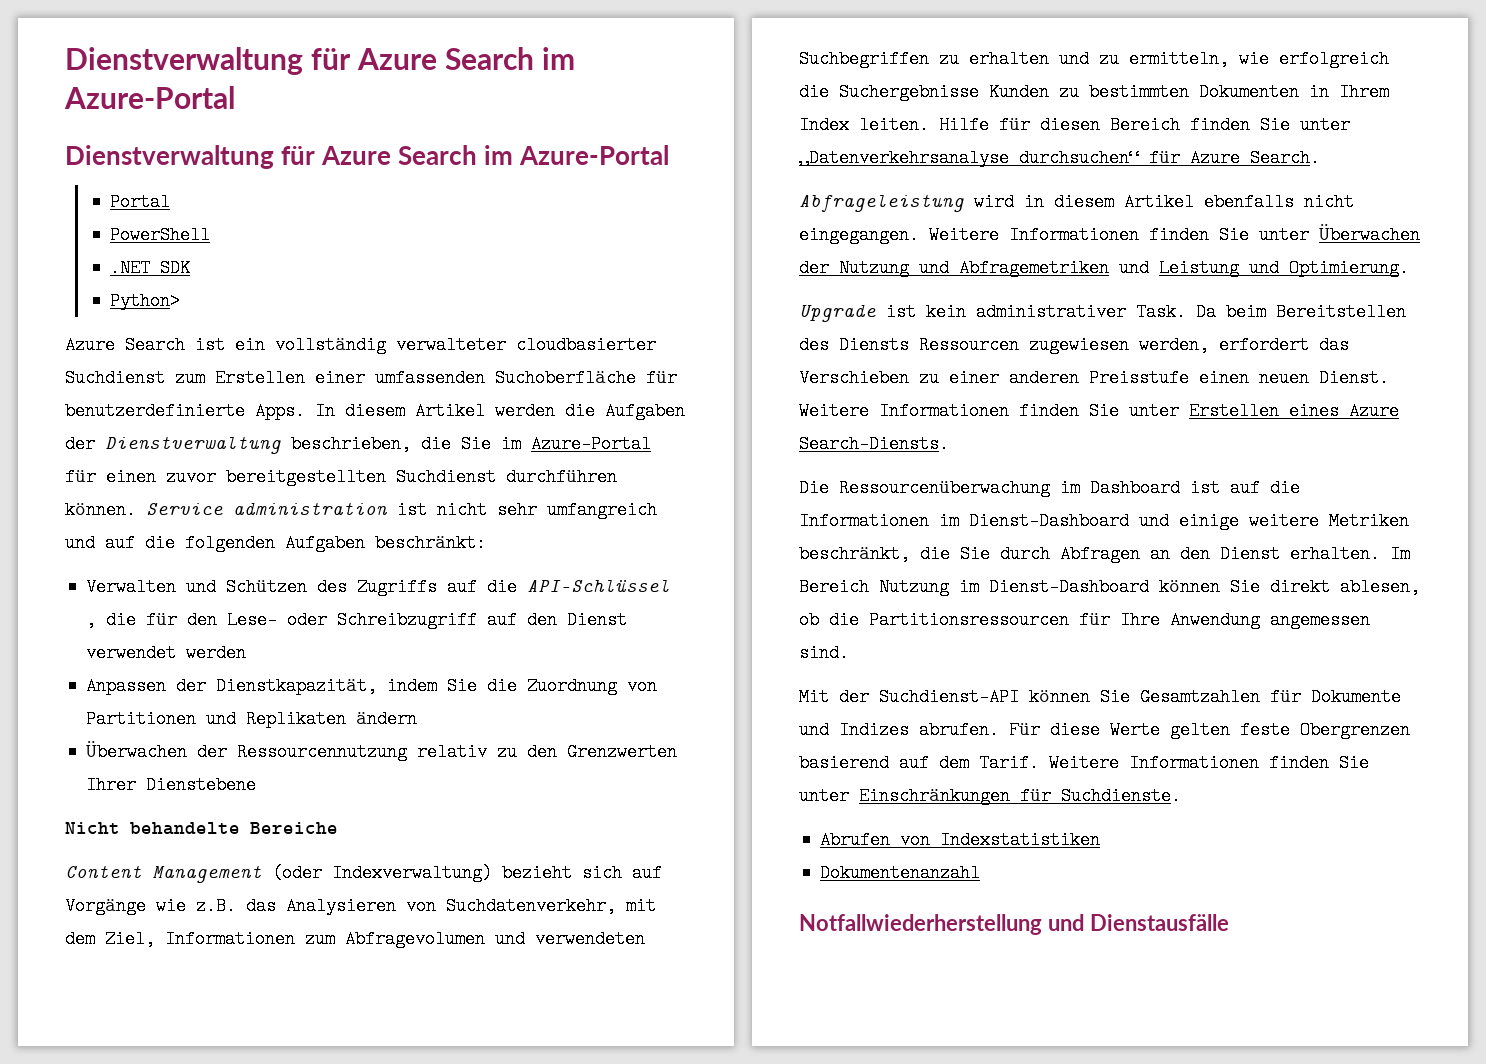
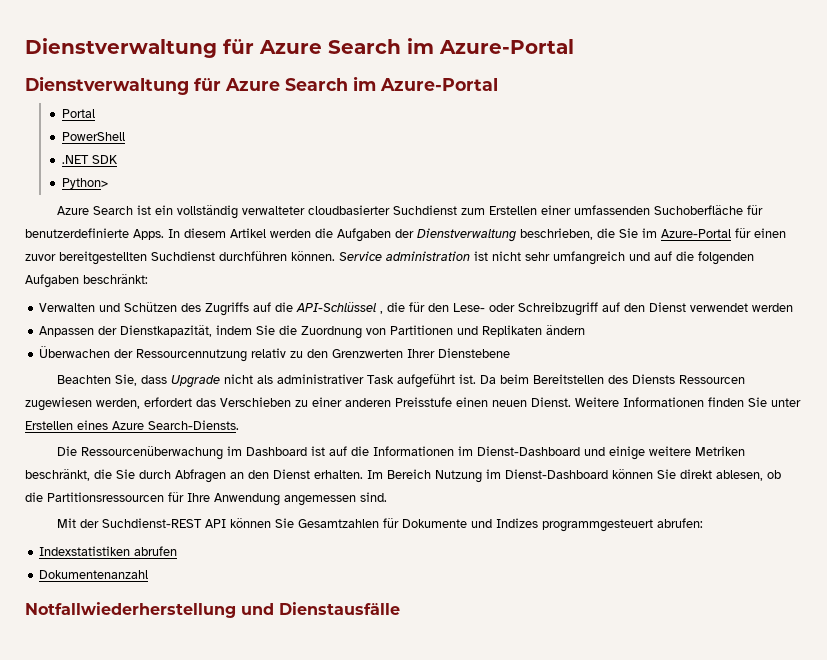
[65,822,338,835] [65,864,662,883] [65,897,656,915] [65,930,645,948] [799,50,1389,68] [799,83,1389,101] [799,116,1350,134] [799,149,1320,167] [799,193,1354,212] [799,224,1420,244] [799,259,1409,277] [799,303,1186,322] Nicht behandelte Bereiche // Content Management (oder Indexverwaltung) bezieht sich auf Vorgänge wie z.B. das Analysieren von Suchdatenverkehr, mit dem Ziel, Informationen zum Abfragevolumen und verwendeten Suchbegriffen zu erhalten und zu ermitteln, wie erfolgreich die Suchergebnisse Kunden zu bestimmten Dokumenten in Ihrem Index leiten. Hilfe für diesen Bereich finden Sie unter „Datenverkehrsanalyse durchsuchen“ für Azure Search. // Abfrageleistung wird in diesem Artikel ebenfalls nicht eingegangen. Weitere Informationen finden Sie unter Überwachen der Nutzung und Abfragemetriken und Leistung und Optimierung. // Upgrade ist kein administrativer Task. -> [56,374,476,388] Beachten Sie, dass Upgrade nicht als administrativer Task aufgeführt ist.
[879,688,1019,706] Suchdienst-API -> [101,518,226,528] Suchdienst-REST API
[919,721,1410,739] [799,754,1369,772] [799,787,1181,805] [820,831,931,849] abrufen. Für diese Werte gelten feste Obergrenzen basierend auf dem Tarif. Weitere Informationen finden Sie unter Einschränkungen für Suchdienste. // Abrufen von -> [541,518,703,532] programmgesteuert abrufen: //
(1101, 840) none -> [134,546,178,556] abrufen

